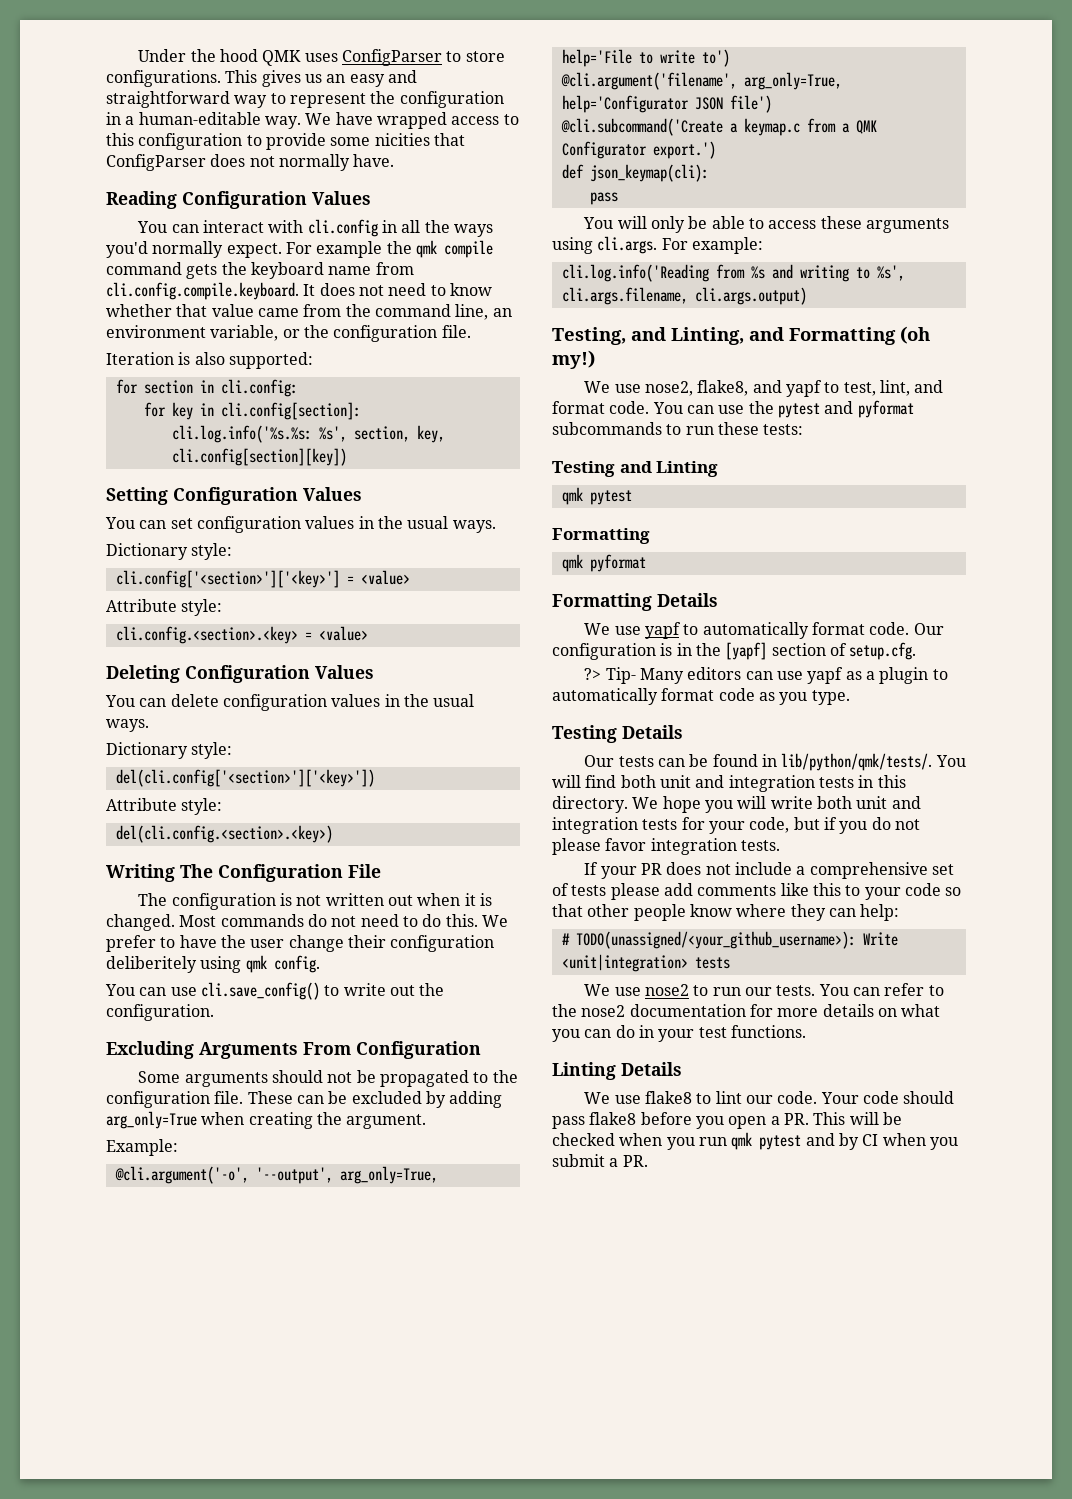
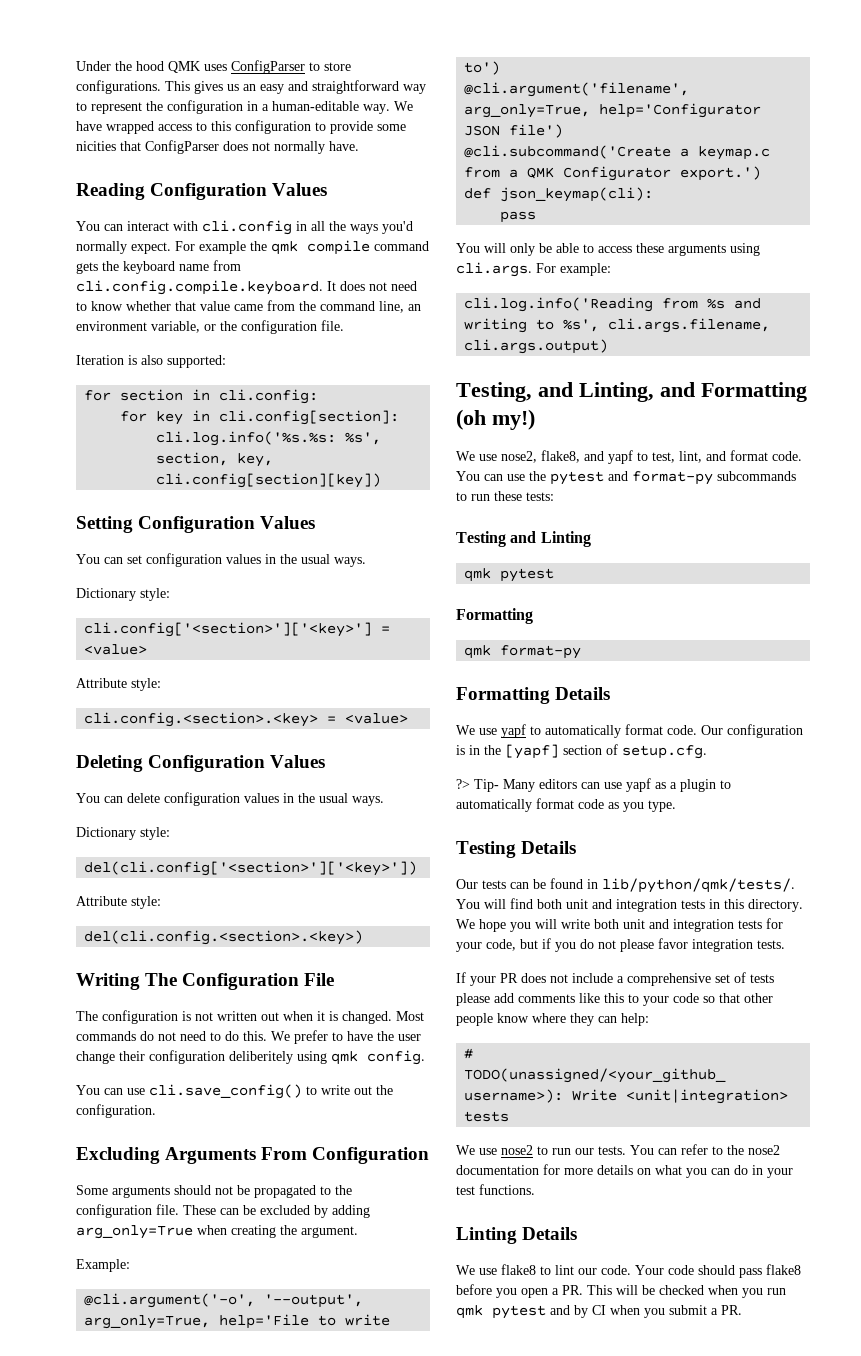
[857,400,914,418] pyformat -> [632,471,713,485] format-py
[589,554,646,572] pyformat -> [500,645,582,659] format-py

